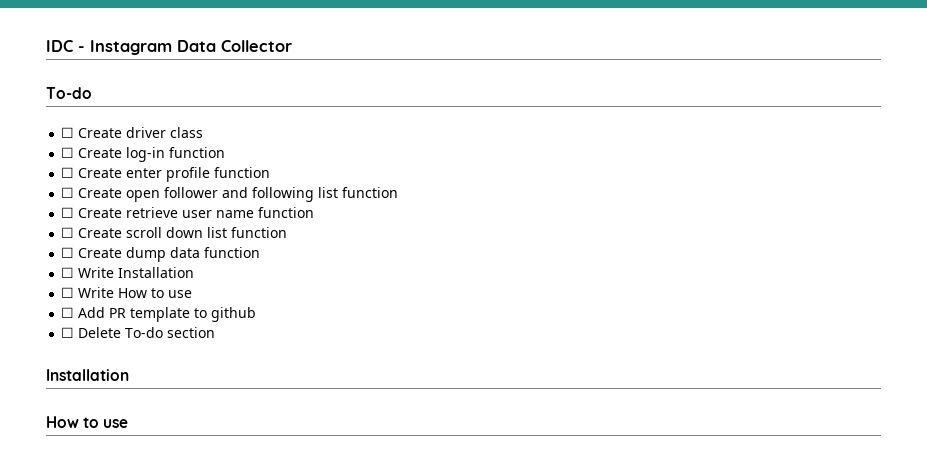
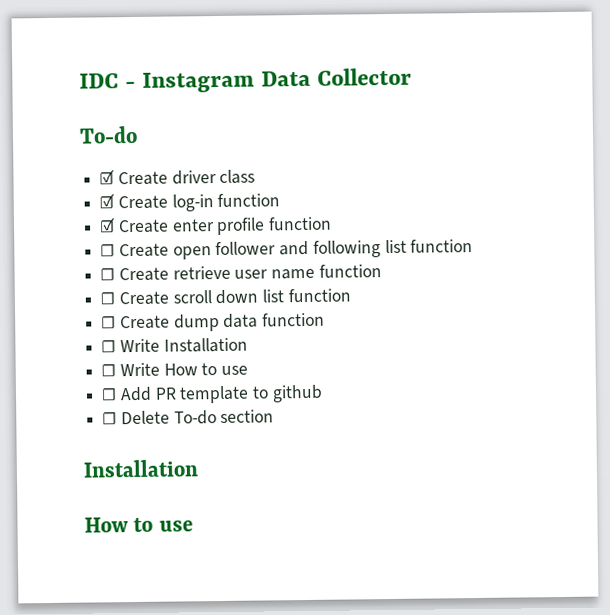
[61,127,75,138] ☐ -> [99,169,116,185] ☑
[61,147,75,158] ☐ -> [99,193,116,209] ☑
[61,167,75,178] ☐ -> [99,217,117,233] ☑

